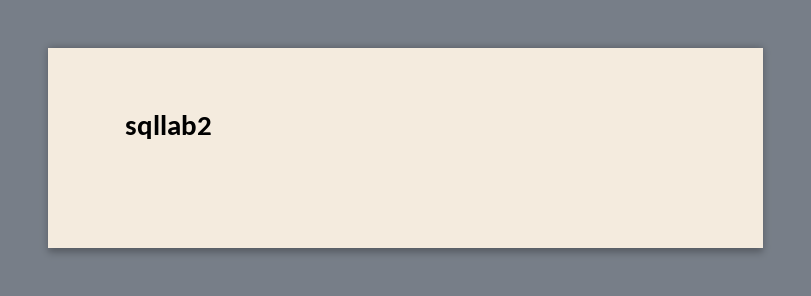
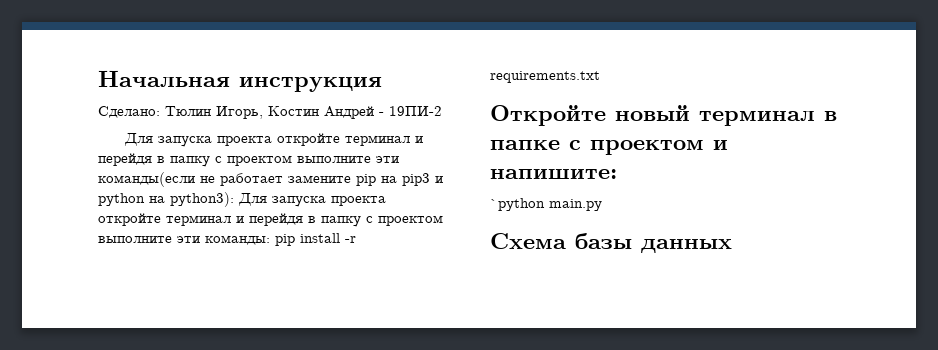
[125,115,212,139] sqllab2 -> [98,70,382,92] [98,106,442,119] [124,133,424,147] [98,153,399,167] [98,172,443,187] [98,192,386,207] [98,213,443,227] [98,233,356,246] [490,71,600,83] [490,105,837,126] [490,140,728,155] [490,169,617,179] [490,198,602,211] [490,233,732,253] Начальная инструкция // Сделано: Тюлин Игорь, Костин Андрей - 19ПИ-2 // Для запуска проекта откройте терминал и перейдя в папку с проектом выполните эти команды(если не работает замените pip на pip3 и python на python3): Для запуска проекта откройте терминал и перейдя в папку с проектом выполните эти команды: pip install -r requirements.txt // Откройте новый терминал в папке с проектом и напишите: // `python main.py // Схема базы данных

